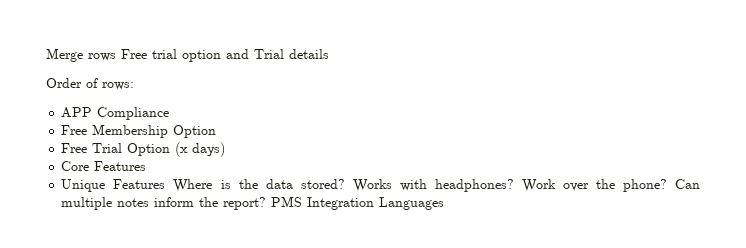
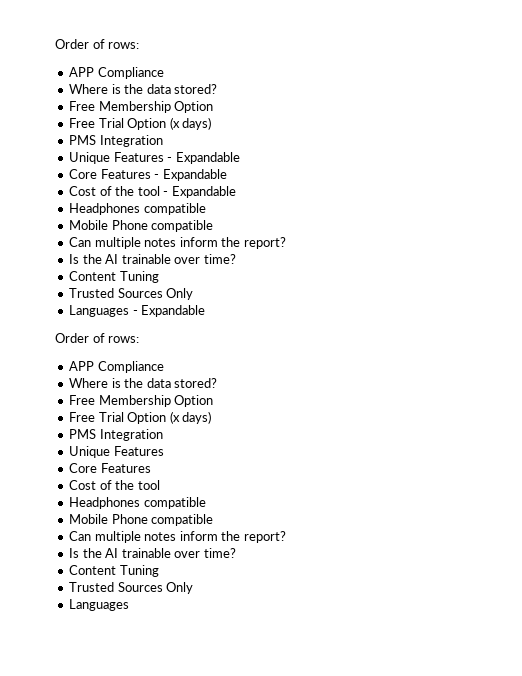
[46,48,329,62] [46,78,134,90] [61,107,170,120] [61,124,217,138] [61,142,226,157] [61,161,147,171] [61,179,701,192] [61,196,375,210] Merge rows Free trial option and Trial details // Order of rows: // APP Compliance // Free Membership Option // Free Trial Option (x days) // Core Features // Unique Features Where is the data stored? Works with headphones? Work over the phone? Can multiple notes inform the report? PMS Integration -> [55,39,140,49] [69,67,164,79] [69,84,218,94] [69,101,214,113] [69,117,212,130] [69,135,163,147] [69,152,240,164] [69,169,227,181] [69,186,236,198] [69,203,206,215] [69,220,214,232] [69,237,286,249] [69,254,236,264] [69,271,159,283] [69,288,194,300] [69,305,206,317] [55,333,140,343] [69,361,164,373] [69,378,218,388] [69,395,214,407] [69,411,212,424] [69,429,163,441] [69,446,164,458] [69,463,151,473] [69,480,160,490] [69,497,206,509] [69,514,214,526] [69,531,286,543] [69,548,236,558] [69,565,159,577] [69,582,194,594] Order of rows: // APP Compliance // Where is the data stored? // Free Membership Option // Free Trial Option (x days) // PMS Integration // Unique Features - Expandable // Core Features - Expandable // Cost of the tool - Expandable // Headphones compatible // Mobile Phone compatible // Can multiple notes inform the report? // Is the AI trainable over time? // Content Tuning // Trusted Sources Only // Languages - Expandable // Order of rows: // APP Compliance // Where is the data stored? // Free Membership Option // Free Trial Option (x days) // PMS Integration // Unique Features // Core Features // Cost of the tool // Headphones compatible // Mobile Phone compatible // Can multiple notes inform the report? // Is the AI trainable over time? // Content Tuning // Trusted Sources Only //

